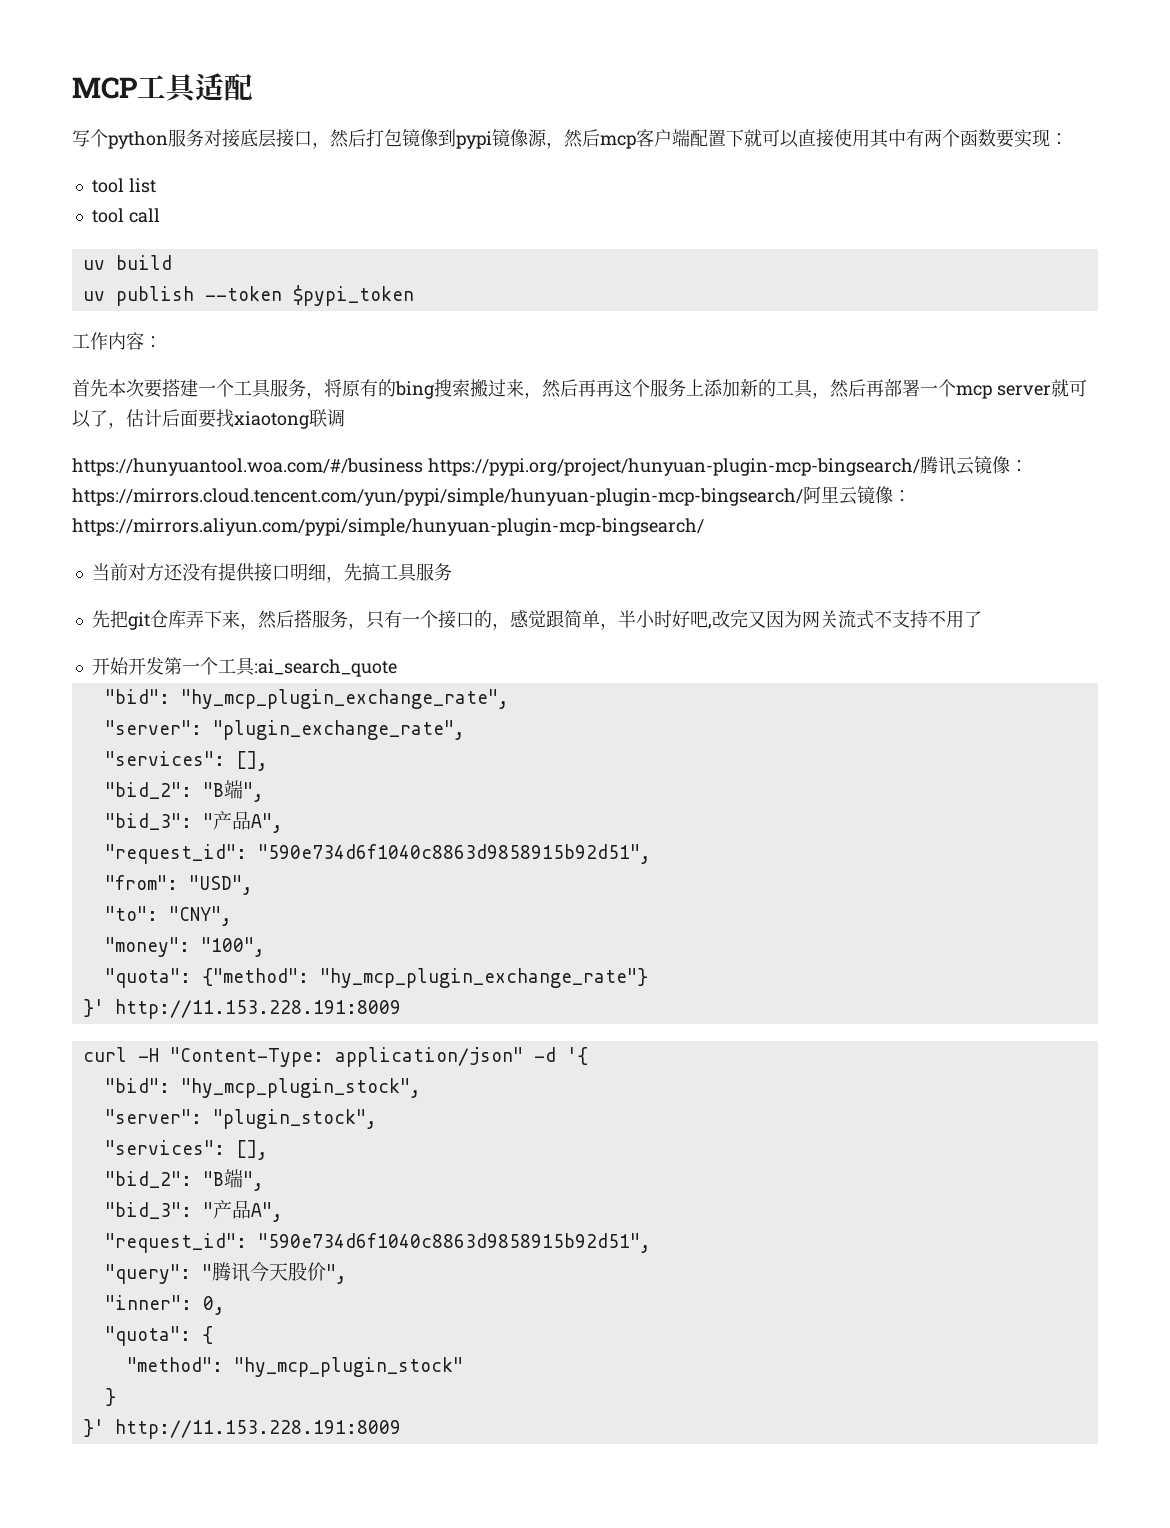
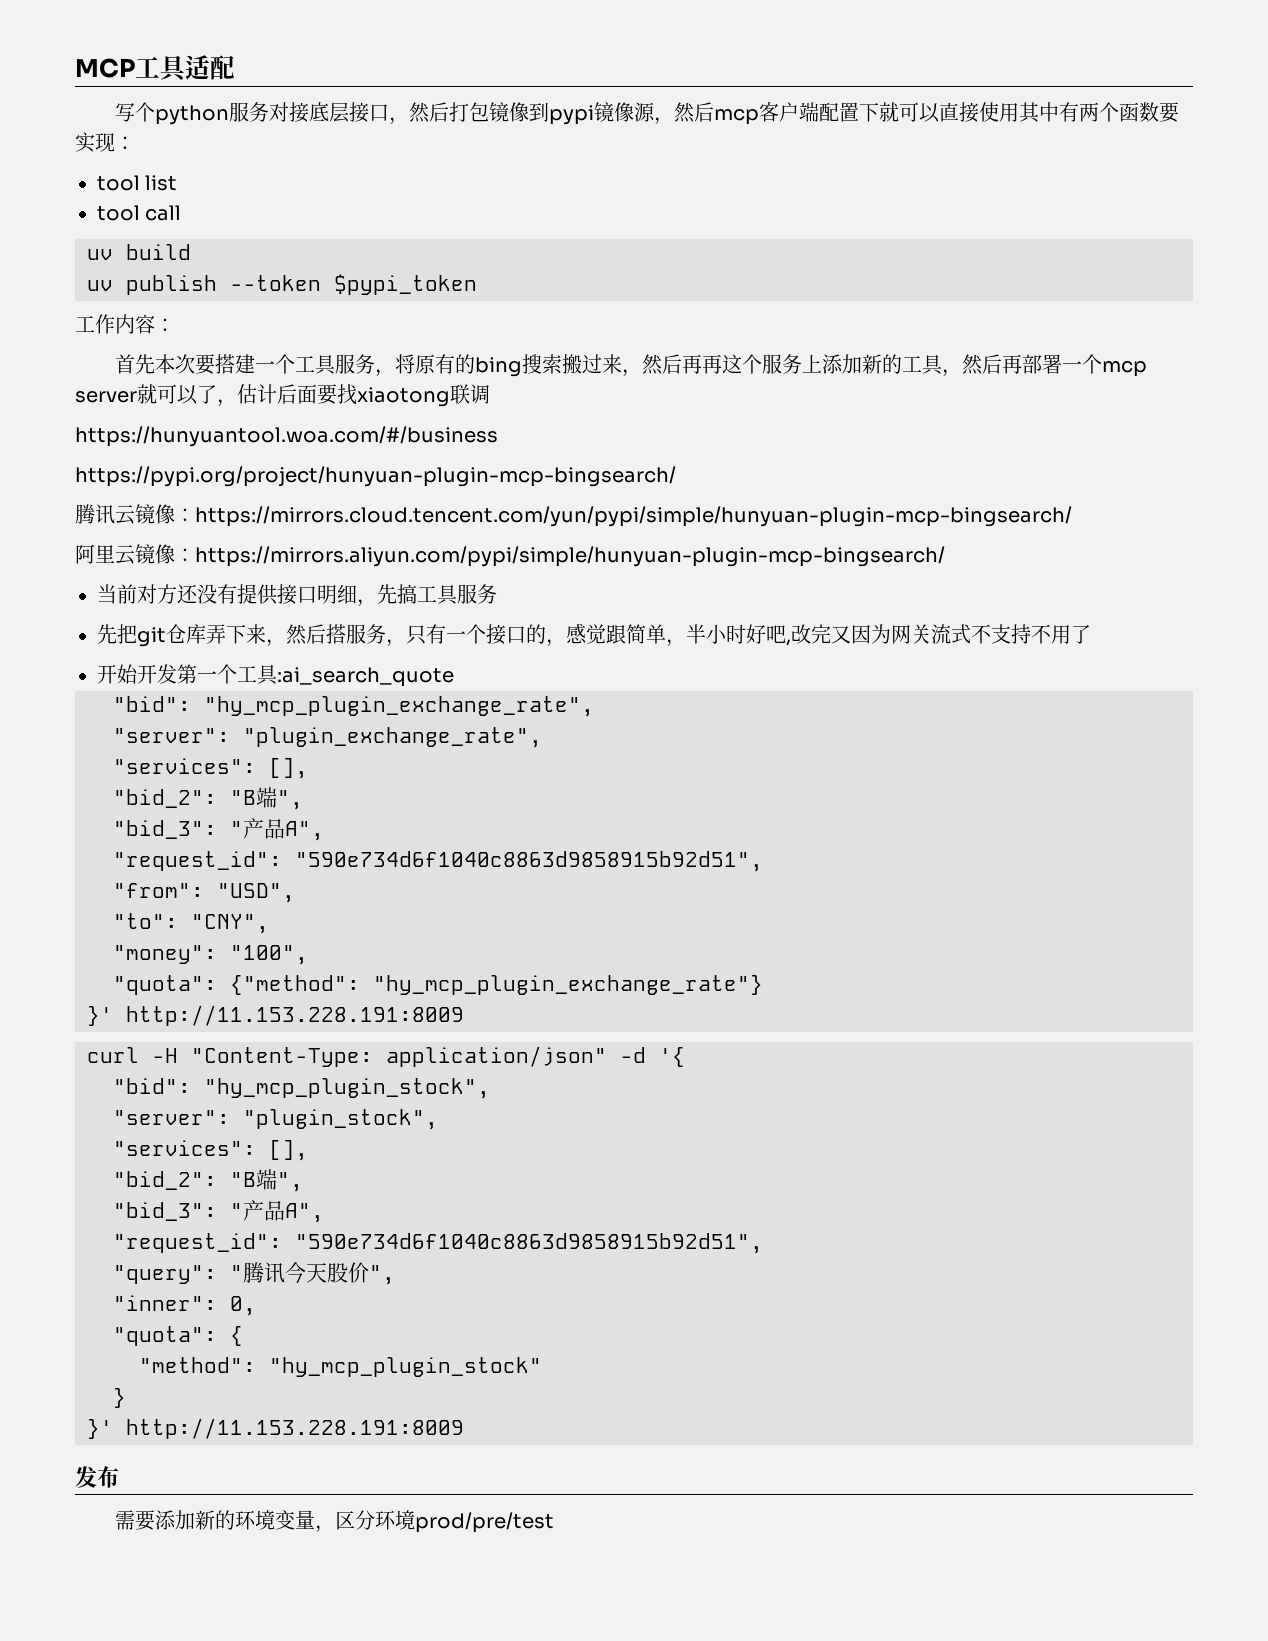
(423, 467) none -> (498, 436) //
(920, 467) none -> (676, 476) //
(803, 497) none -> (1072, 516) //
(401, 1429) none -> [75,1466,119,1488] [115,1510,555,1533] // 发布 // 需要添加新的环境变量，区分环境prod/pre/test

